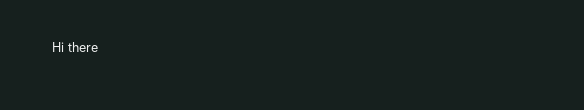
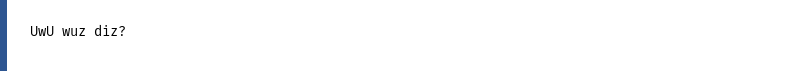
[52,42,98,52] Hi there -> [30,24,126,36] UwU wuz diz?

